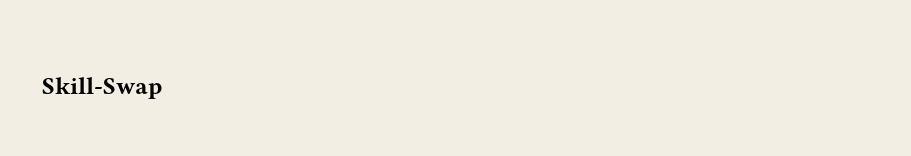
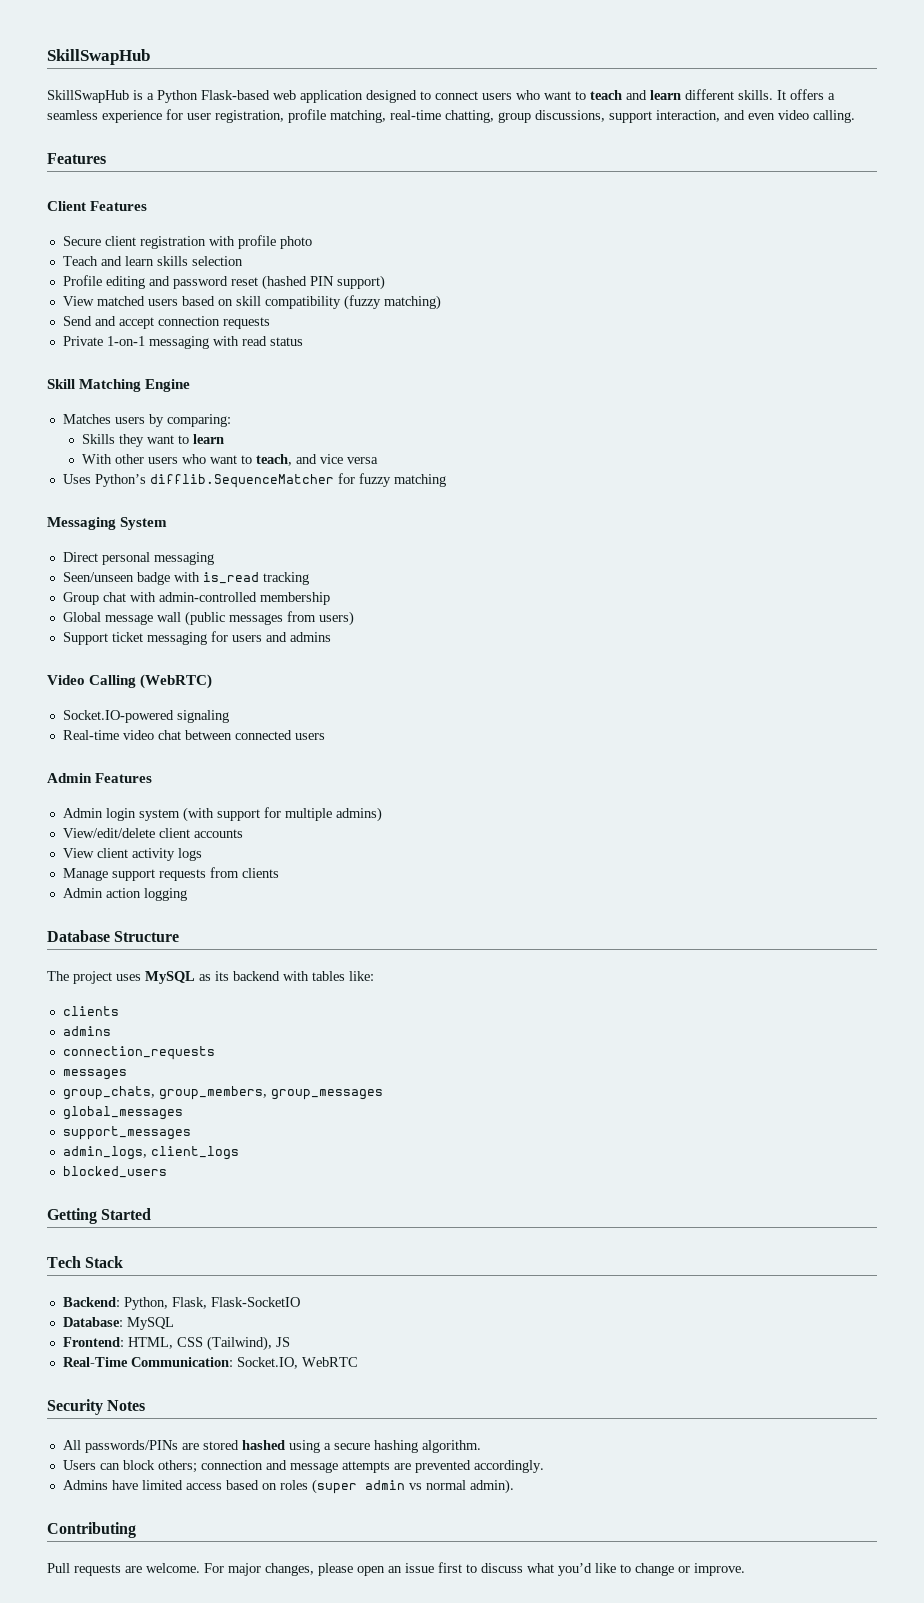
[42,77,163,99] Skill-Swap -> [47,49,150,65] [47,89,835,103] [47,109,855,123] [47,153,106,164] [47,201,148,211] [62,235,312,249] [62,256,243,266] [62,275,385,290] [62,295,441,310] [62,316,270,329] [62,336,303,349] [47,379,191,392] [62,414,231,427] [81,434,224,447] [81,454,378,466] [62,473,446,488] [47,517,168,530] [62,552,214,565] [62,572,309,585] [62,592,330,605] [62,611,354,626] [62,631,331,645] [47,674,213,689] [62,710,229,723] [62,730,325,740] [47,773,153,783] [62,807,382,822] [62,828,243,838] [62,848,202,861] [62,867,279,881] [62,888,187,901] [47,930,180,942] [47,971,374,984] [62,1006,119,1016] [62,1026,111,1036] [62,1046,215,1060] [62,1069,127,1080] [62,1086,383,1100] [62,1106,183,1120] [62,1126,191,1140] [62,1146,239,1160] [62,1166,167,1178] [47,1208,152,1224] [47,1256,124,1268] [62,1297,300,1310] [62,1317,174,1330] [62,1336,290,1351] [62,1357,358,1369] [47,1399,146,1415] [62,1440,481,1453] [62,1460,544,1473] [62,1479,514,1494] [47,1522,136,1538] [47,1562,745,1576] SkillSwapHub // SkillSwapHub is a Python Flask-based web application designed to connect users who want to teach and learn different skills. It offers a seamless experience for user registration, profile matching, real-time chatting, group discussions, support interaction, and even video calling. // Features // Client Features // Secure client registration with profile photo // Teach and learn skills selection // Profile editing and password reset (hashed PIN support) // View matched users based on skill compatibility (fuzzy matching) // Send and accept connection requests // Private 1-on-1 messaging with read status // Skill Matching Engine // Matches users by comparing: // Skills they want to learn // With other users who want to teach, and vice versa // Uses Python’s difflib.SequenceMatcher for fuzzy matching // Messaging System // Direct personal messaging // Seen/unseen badge with is_read tracking // Group chat with admin-controlled membership // Global message wall (public messages from users) // Support ticket messaging for users and admins // Video Calling (WebRTC) // Socket.IO-powered signaling // Real-time video chat between connected users // Admin Features // Admin login system (with support for multiple admins) // View/edit/delete client accounts // View client activity logs // Manage support requests from clients // Admin action logging // Database Structure // The project uses MySQL as its backend with tables like: // clients // admins // connection_requests // messages // group_chats, group_members, group_messages // global_messages // support_messages // admin_logs, client_logs // blocked_users // Getting Started // Tech Stack // Backend: Python, Flask, Flask-SocketIO // Database: MySQL // Frontend: HTML, CSS (Tailwind), JS // Real-Time Communication: Socket.IO, WebRTC // Security Notes // All passwords/PINs are stored hashed using a secure hashing algorithm. // Users can block others; connection and message attempts are prevented accordingly. // Admins have limited access based on roles (super admin vs normal admin). // Contributing // Pull requests are welcome. For major changes, please open an issue first to discuss what you’d like to change or improve.

